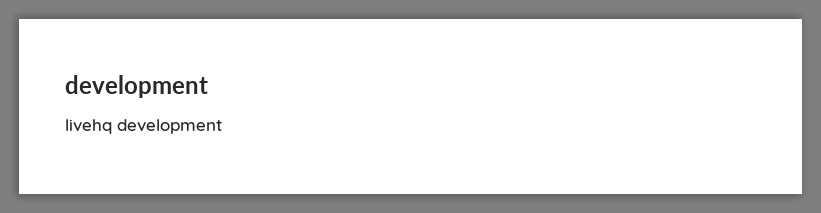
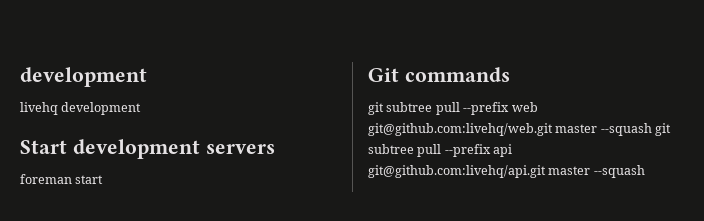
(222, 126) none -> [20,139,275,159] [20,174,104,184] [368,67,510,82] [368,102,538,115] [368,123,672,136] [368,144,513,157] [368,165,645,178] // Start development servers // foreman start // Git commands // git subtree pull --prefix web git@github.com:livehq/web.git master --squash git subtree pull --prefix api git@github.com:livehq/api.git master --squash

